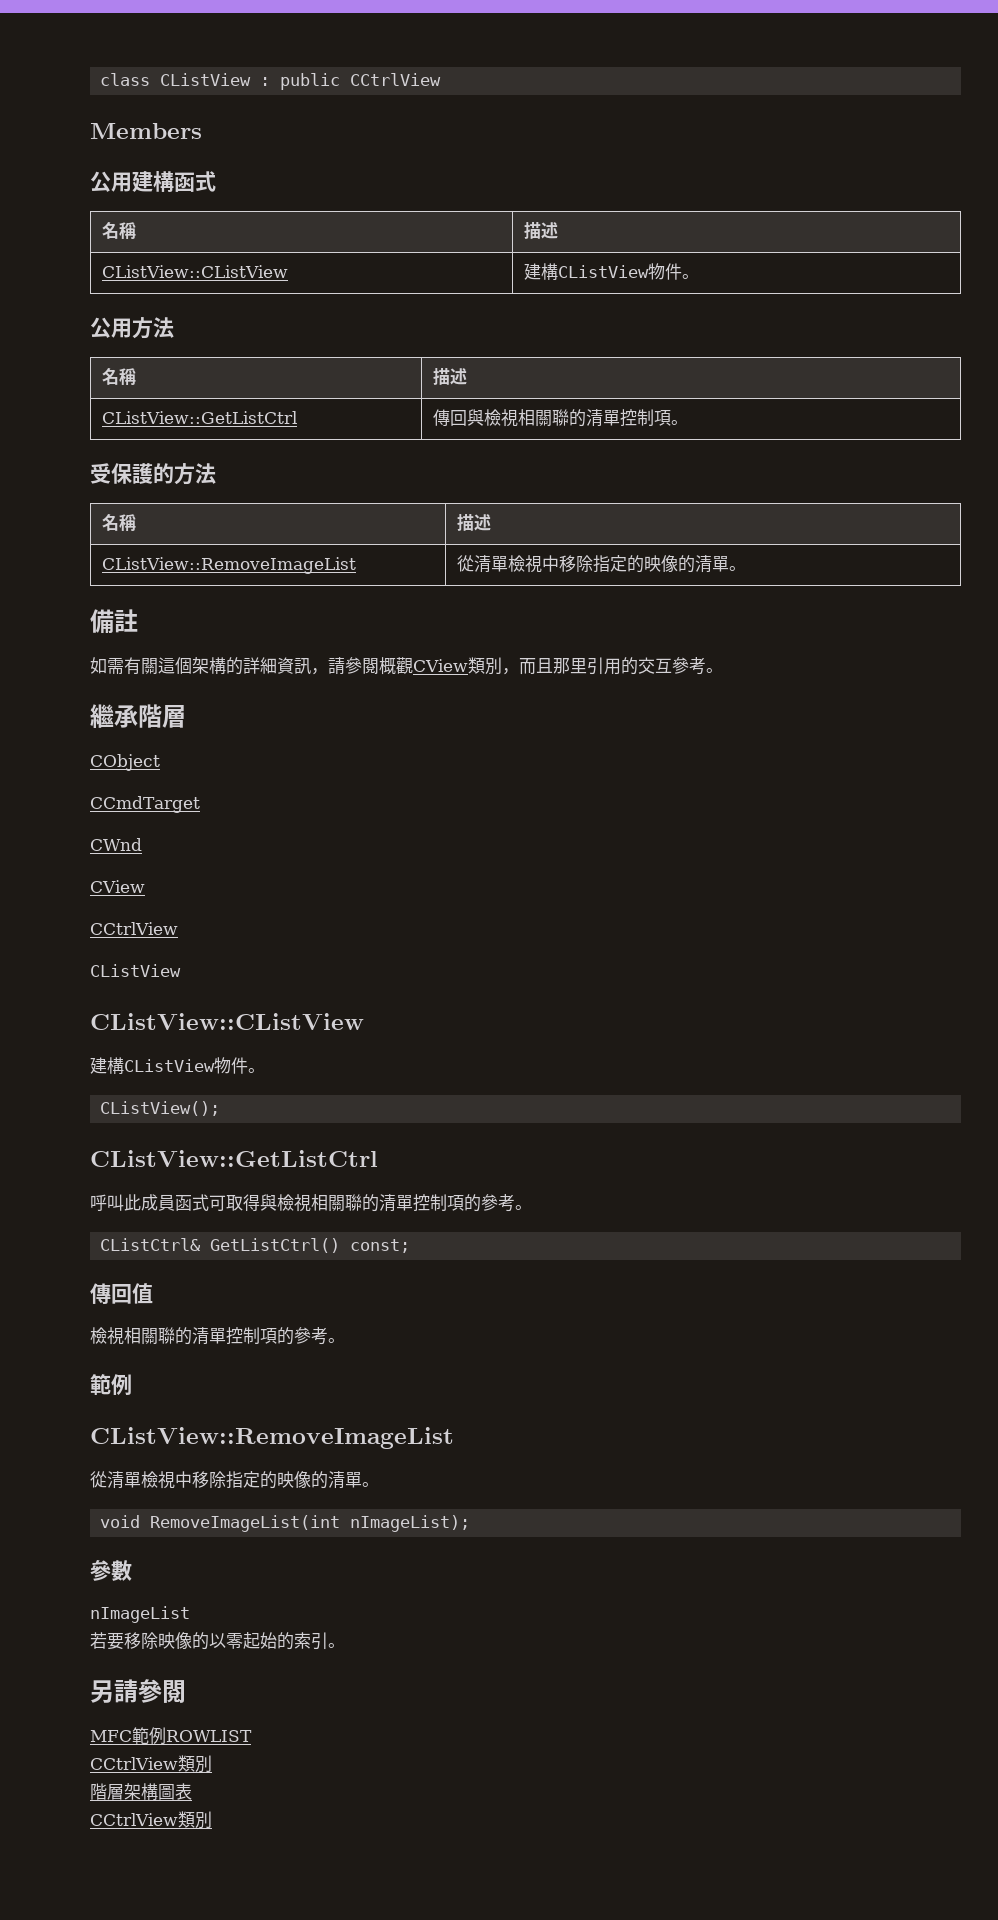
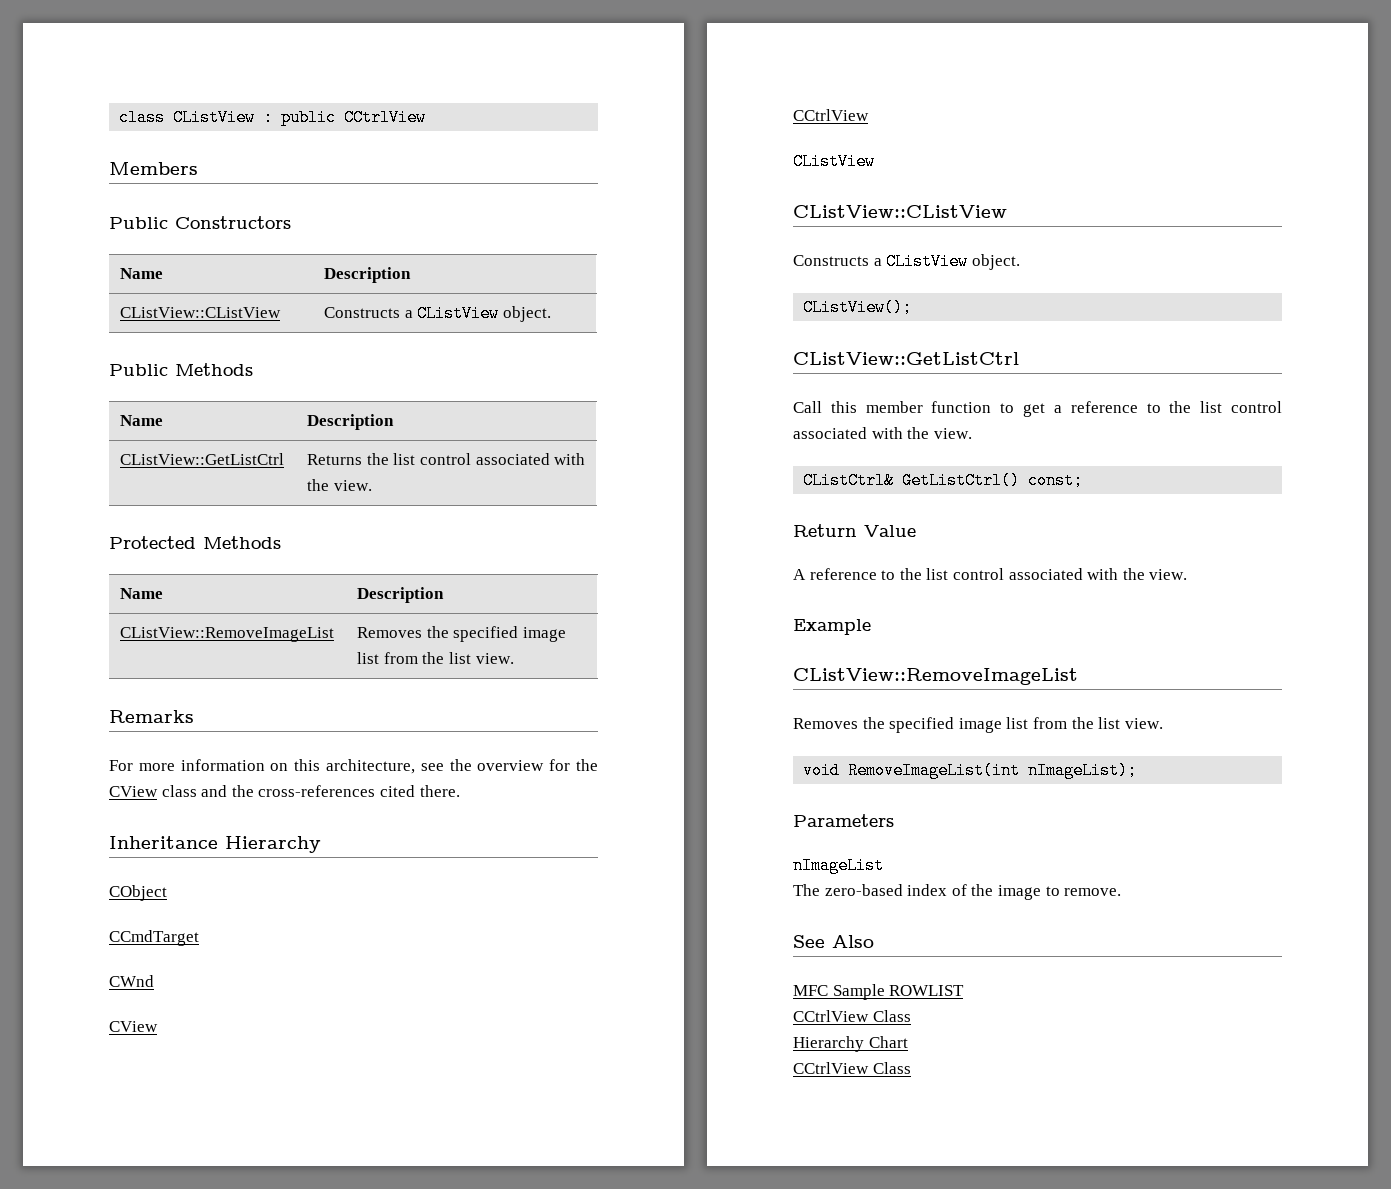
[90,171,216,192] [101,222,136,239] [523,222,558,239] [101,265,288,278] [523,263,699,280] [90,317,174,339] [101,368,136,385] [432,368,467,385] [101,411,297,424] [432,409,688,427] [90,463,216,485] [101,514,136,531] [456,514,491,531] [101,557,356,574] [456,555,746,573] [90,609,138,634] [90,657,723,675] [90,704,186,728] 公用建構函式 // 名稱 | 描述 // CListView::CListView | 建構CListView物件。 // 公用方法 // 名稱 | 描述 // CListView::GetListCtrl | 傳回與檢視相關聯的清單控制項。 // 受保護的方法 // 名稱 | 描述 // CListView::RemoveImageList | 從清單檢視中移除指定的映像的清單。 // 備註 // 如需有關這個架構的詳細資訊，請參閱概觀CView類別，而且那里引用的交互參考。 // 繼承階層 -> [109,216,291,229] [120,268,164,279] [324,267,412,283] [120,307,282,318] [324,305,552,322] [109,363,253,376] [120,415,164,426] [307,414,395,430] [120,453,285,465] [307,453,586,465] [307,479,372,491] [109,536,281,549] [120,588,164,599] [357,587,445,603] [120,627,335,642] [357,626,567,642] [357,652,514,664] [109,710,194,723] [109,759,598,774] [109,785,460,797] [109,836,321,853] Public Constructors // Name | Description // CListView::CListView | Constructs a CListView object. // Public Methods // Name | Description // CListView::GetListCtrl | Returns the list control associated with the view. // Protected Methods // Name | Description // CListView::RemoveImageList | Removes the specified image list from the list view. // Remarks // For more information on this architecture, see the overview for the CView class and the cross-references cited there. // Inheritance Hierarchy
[90,1057,265,1074] [100,1101,221,1116] [90,1150,378,1167] [90,1194,532,1212] [100,1238,411,1253] [90,1283,153,1304] [90,1327,345,1345] [90,1374,132,1395] [90,1427,454,1449] [90,1471,379,1489] 建構CListView物件。 // CListView(); // CListView::GetListCtrl // 呼叫此成員函式可取得與檢視相關聯的清單控制項的參考。 // CListCtrl& GetListCtrl() const; // 傳回值 // 檢視相關聯的清單控制項的參考。 // 範例 // CListView::RemoveImageList // 從清單檢視中移除指定的映像的清單。 -> [793,253,1020,270] [803,299,913,316] [793,352,1019,365] [793,401,1282,417] [793,427,972,439] [803,472,1084,489] [793,524,916,537] [793,568,1188,580] [793,619,871,635] [793,668,1078,685] [793,717,1163,733] Constructs a CListView object. // CListView(); // CListView::GetListCtrl // Call this member function to get a reference to the list control associated with the view. // CListCtrl& GetListCtrl() const; // Return Value // A reference to the list control associated with the view. // Example // CListView::RemoveImageList // Removes the specified image list from the list view.
[90,1560,132,1581] 參數 -> [793,814,894,827] Parameters
[90,1632,345,1650] [90,1679,186,1703] 若要移除映像的以零起始的索引。 // 另請參閱 -> [793,884,1122,900] [793,935,874,948] The zero-based index of the image to remove. // See Also
[132,1727,166,1745] 範例 -> [832,984,885,1000] Sample
[178,1755,212,1773] [90,1783,192,1800] [90,1811,212,1829] 類別 // 階層架構圖表 // CCtrlView類別 -> [872,1010,911,1022] [793,1036,908,1052] [793,1062,911,1074] Class // Hierarchy Chart // CCtrlView Class

